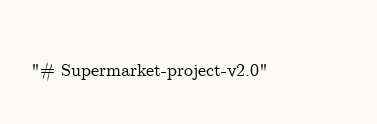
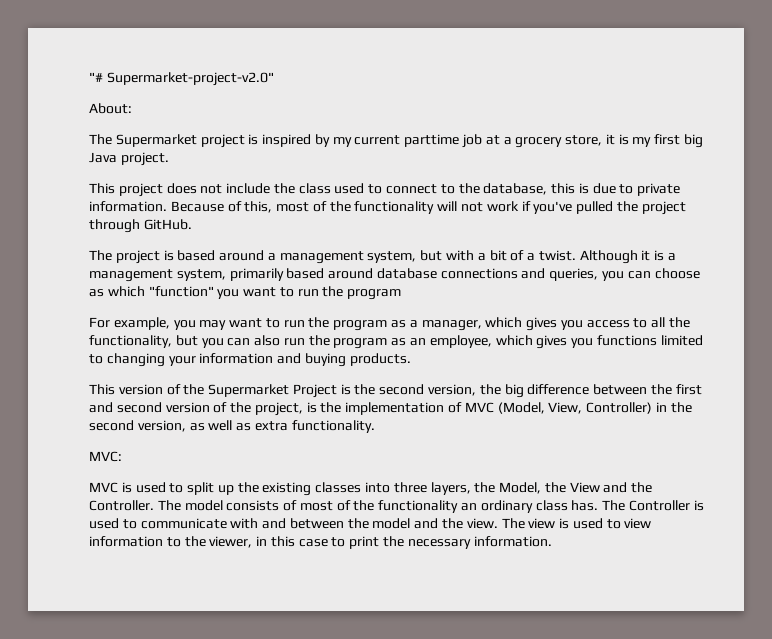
(268, 72) none -> [89,103,132,114] [89,134,704,148] [89,152,169,166] [89,183,681,197] [89,201,686,215] [89,219,192,233] [89,250,677,264] [89,268,700,282] [89,286,402,300] [89,317,691,331] [89,335,703,349] [89,353,411,367] [89,384,702,398] [89,402,692,416] [89,420,375,433] [89,451,122,462] [89,482,653,496] [89,500,704,513] [89,518,652,529] [89,536,552,549] // About: // The Supermarket project is inspired by my current parttime job at a grocery store, it is my first big Java project. // This project does not include the class used to connect to the database, this is due to private information. Because of this, most of the functionality will not work if you've pulled the project through GitHub. // The project is based around a management system, but with a bit of a twist. Although it is a management system, primarily based around database connections and queries, you can choose as which "function" you want to run the program // For example, you may want to run the program as a manager, which gives you access to all the functionality, but you can also run the program as an employee, which gives you functions limited to changing your information and buying products. // This version of the Supermarket Project is the second version, the big difference between the first and second version of the project, is the implementation of MVC (Model, View, Controller) in the second version, as well as extra functionality. // MVC: // MVC is used to split up the existing classes into three layers, the Model, the View and the Controller. The model consists of most of the functionality an ordinary class has. The Controller is used to communicate with and between the model and the view. The view is used to view information to the viewer, in this case to print the necessary information.

